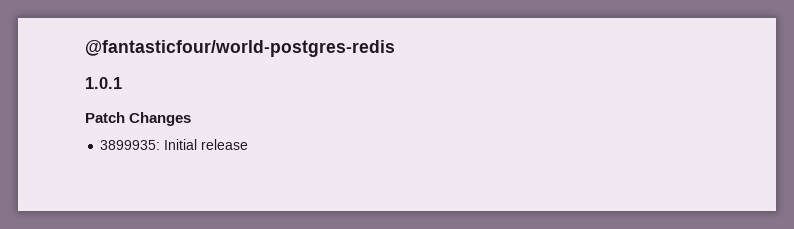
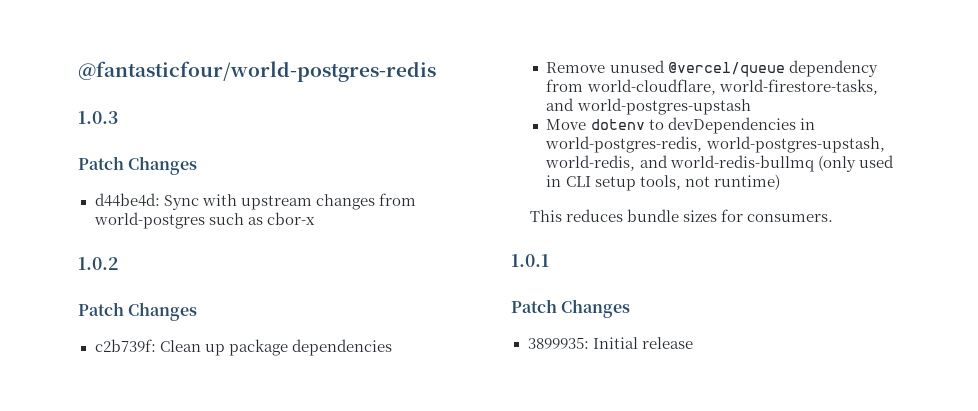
(395, 48) none -> [78,111,118,124] [78,156,198,175] [94,193,416,210] [93,212,315,229] [78,257,118,270] [78,302,198,321] [94,339,392,356] [546,60,878,77] [546,79,878,95] [546,98,751,115] [546,117,815,134] [545,136,885,153] [545,155,894,172] [546,174,780,191] [529,209,834,222] // 1.0.3 // Patch Changes // d44be4d: Sync with upstream changes from world-postgres such as cbor-x // 1.0.2 // Patch Changes // c2b739f: Clean up package dependencies // Remove unused @vercel/queue dependency from world-cloudflare, world-firestore-tasks, and world-postgres-upstash // Move dotenv to devDependencies in world-postgres-redis, world-postgres-upstash, world-redis, and world-redis-bullmq (only used in CLI setup tools, not runtime) // This reduces bundle sizes for consumers.

